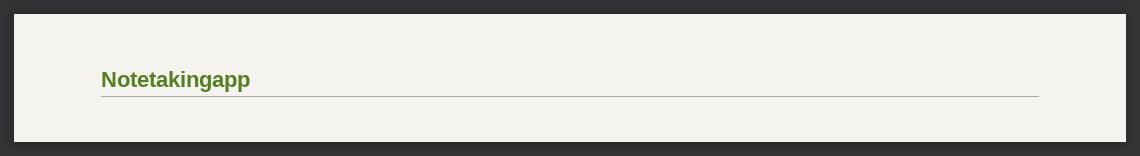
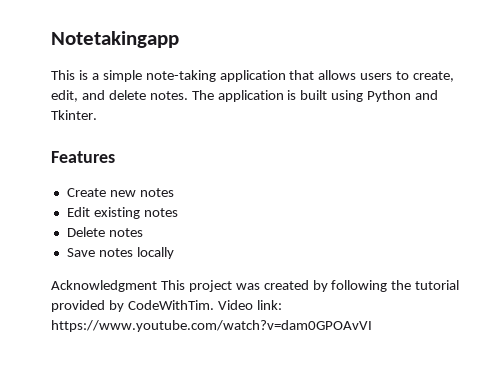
(250, 81) none -> [51,70,455,82] [51,90,439,102] [51,110,97,120] [51,151,115,163] [66,188,174,197] [66,207,178,219] [66,227,143,237] [66,247,174,259] [51,280,460,292] [51,300,282,312] [51,320,372,332] // This is a simple note-taking application that allows users to create, edit, and delete notes. The application is built using Python and Tkinter. // Features // Create new notes // Edit existing notes // Delete notes // Save notes locally // Acknowledgment This project was created by following the tutorial provided by CodeWithTim. Video link: https://www.youtube.com/watch?v=dam0GPOAvVI

